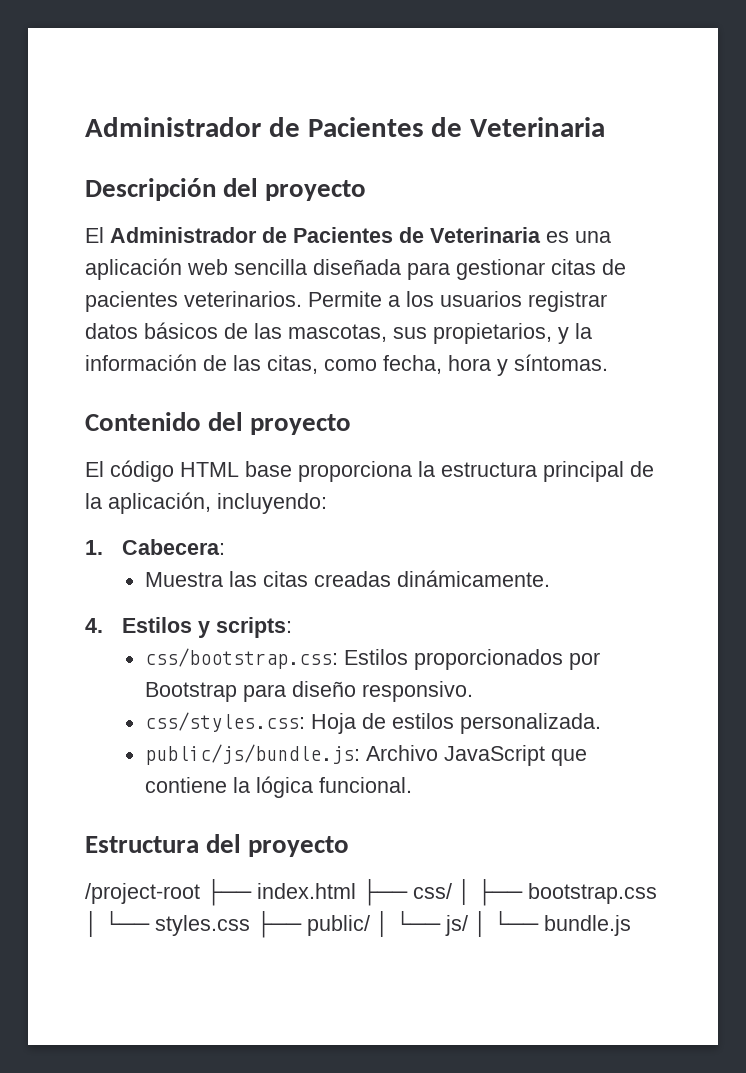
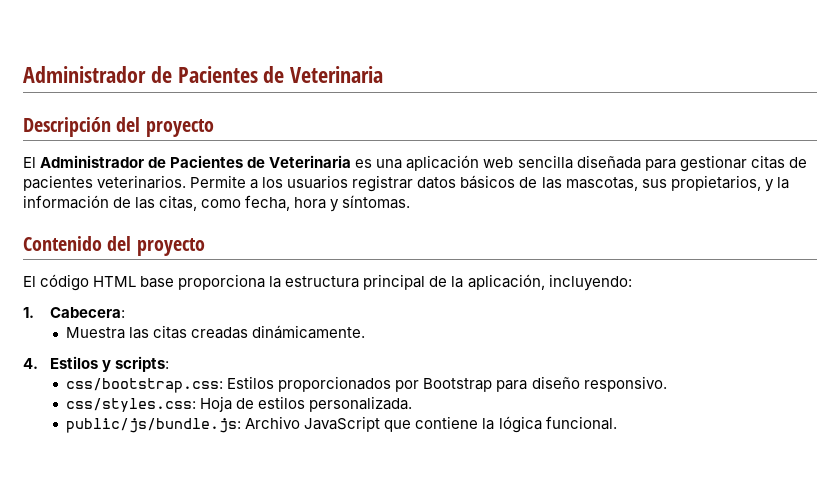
[85,834,350,857] [85,879,657,906] [85,911,631,938] // Estructura del proyecto // /project-root ├── index.html ├── css/ │ ├── bootstrap.css │ └── styles.css ├── public/ │ └── js/ │ └── bundle.js -> (617, 423) none

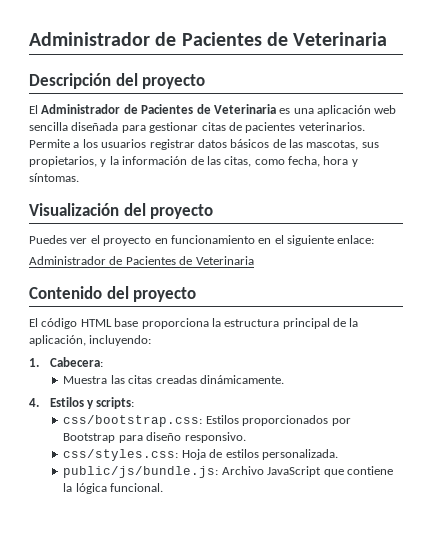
(411, 202) none -> [29,203,214,219] [29,235,375,246] [29,256,254,265] // Visualización del proyecto // Puedes ver el proyecto en funcionamiento en el siguiente enlace: // Administrador de Pacientes de Veterinaria

